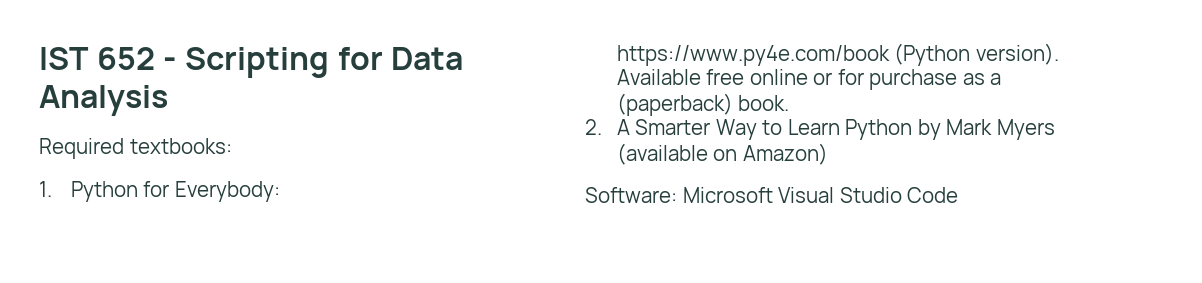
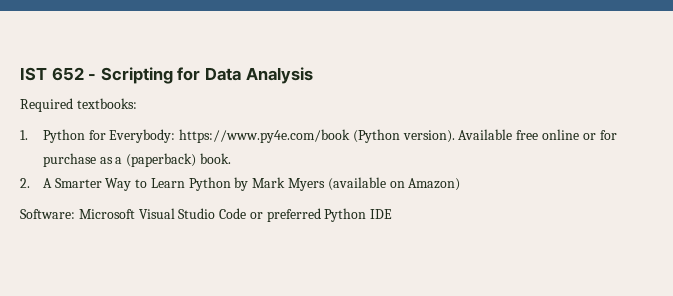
(959, 195) none -> [249,208,393,222] or preferred Python IDE

